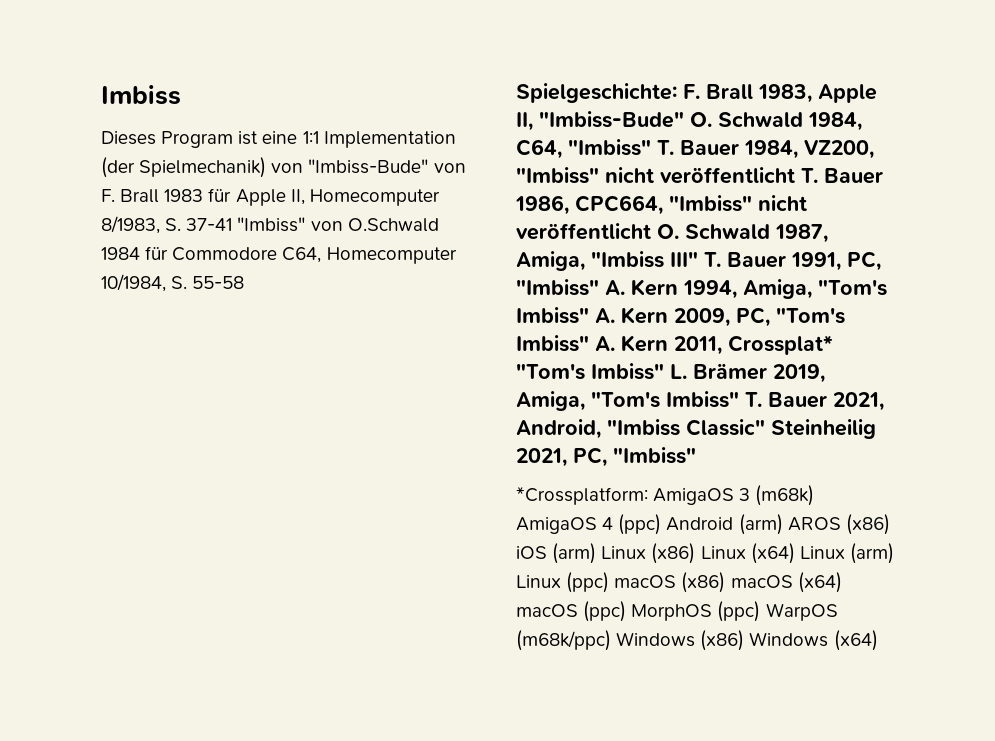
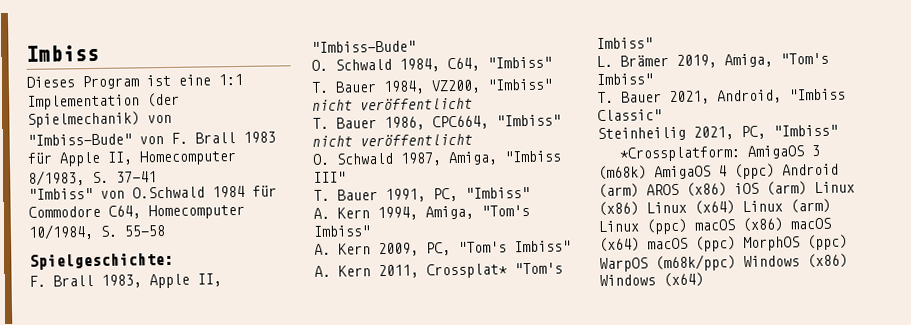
(304, 168) none -> (172, 119) //
(233, 224) none -> (157, 177) //
(677, 93) none -> (174, 261) //
(684, 119) none -> (416, 46) //
(651, 147) none -> (552, 62) //
(795, 175) none -> (473, 104) //
(651, 231) none -> (473, 140) //
(698, 259) none -> (346, 177) //
(599, 287) none -> (530, 192) //
(589, 315) none -> (371, 231) //
(589, 343) none -> (571, 246) //
(664, 371) none -> (653, 43) //
(739, 399) none -> (653, 79) //
(765, 427) none -> (662, 115) //

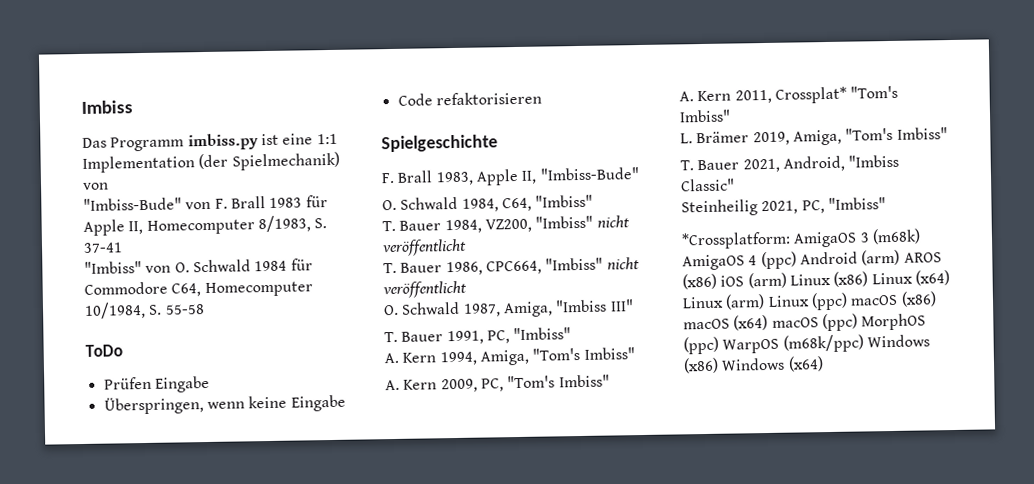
[26,75,139,90] Dieses Program -> [82,133,259,152] Das Programm imbiss.py
[132,186,205,199] O.Schwald -> [174,259,251,273] O. Schwald
[29,252,174,270] Spielgeschichte: -> [85,344,123,357] [103,375,210,393] [103,394,346,415] [397,91,542,106] [381,134,498,153] ToDo // Prüfen Eingabe // Überspringen, wenn keine Eingabe // Code refaktorisieren // Spielgeschichte

